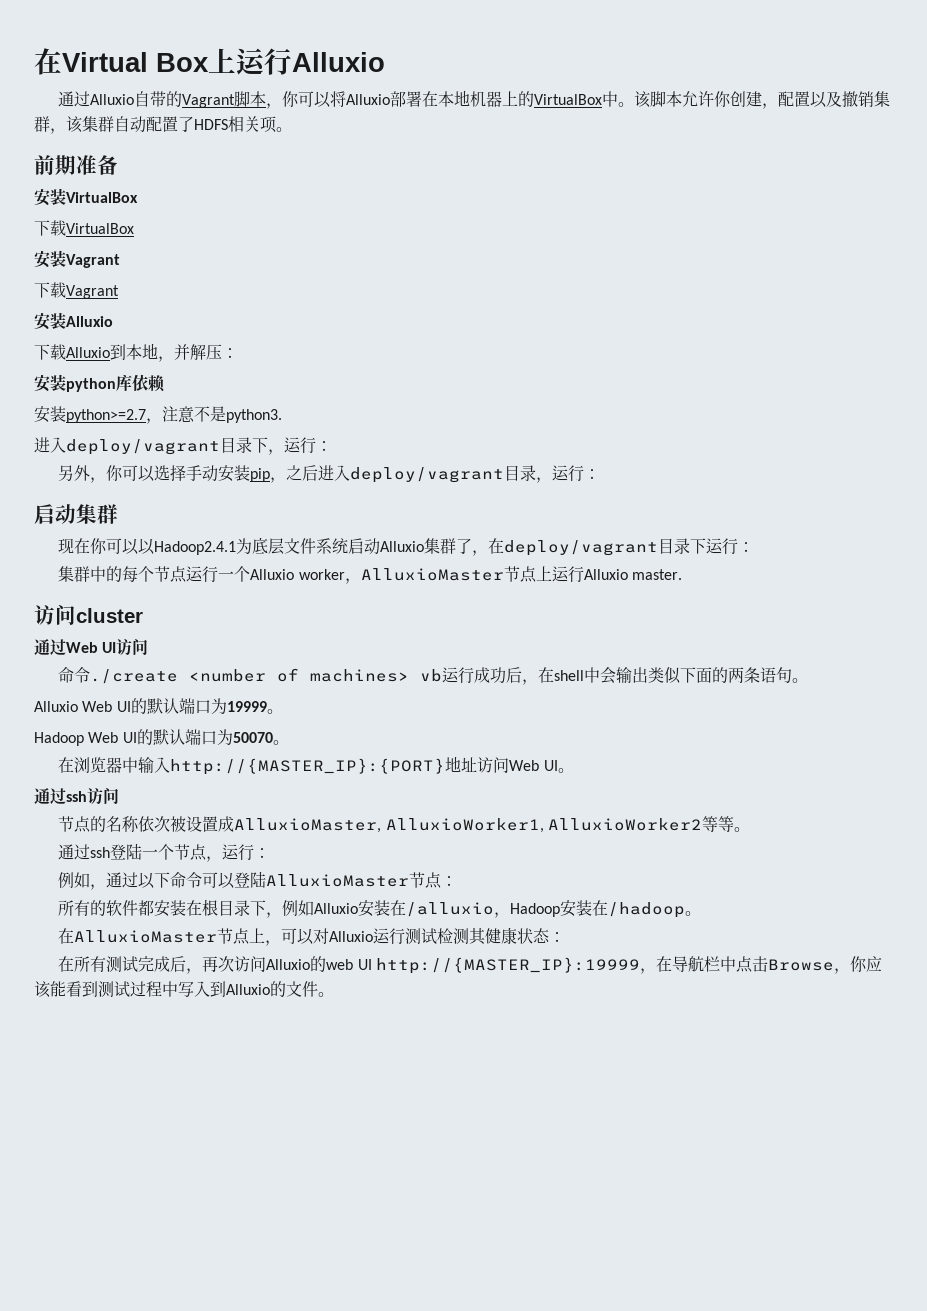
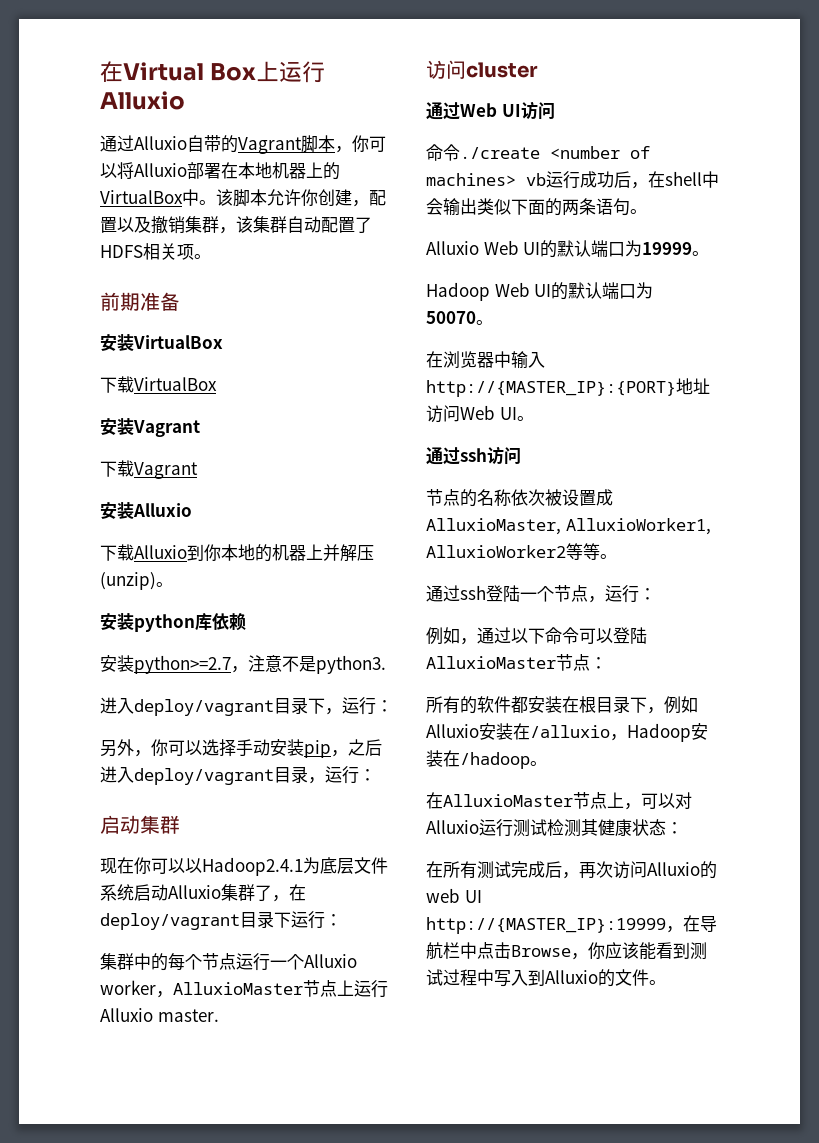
[126,343,238,362] 本地，并解压： -> [204,544,374,562] [100,572,173,590] 你本地的机器上并解压(unzip)。

